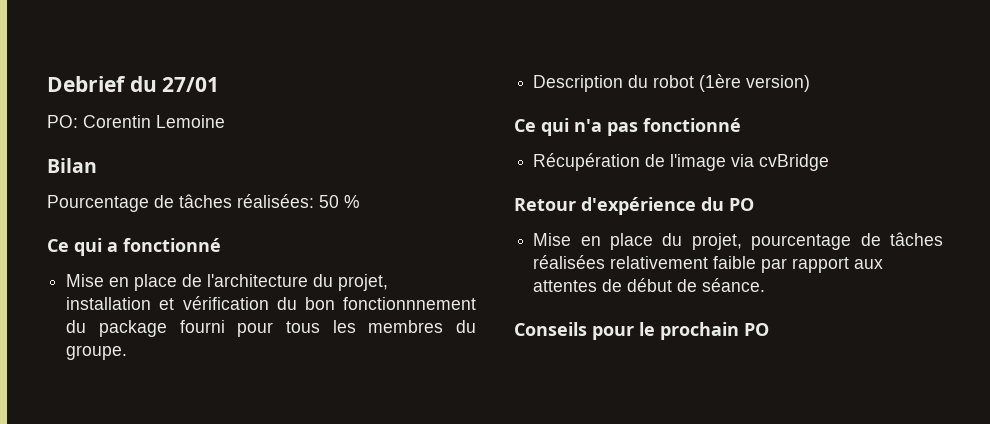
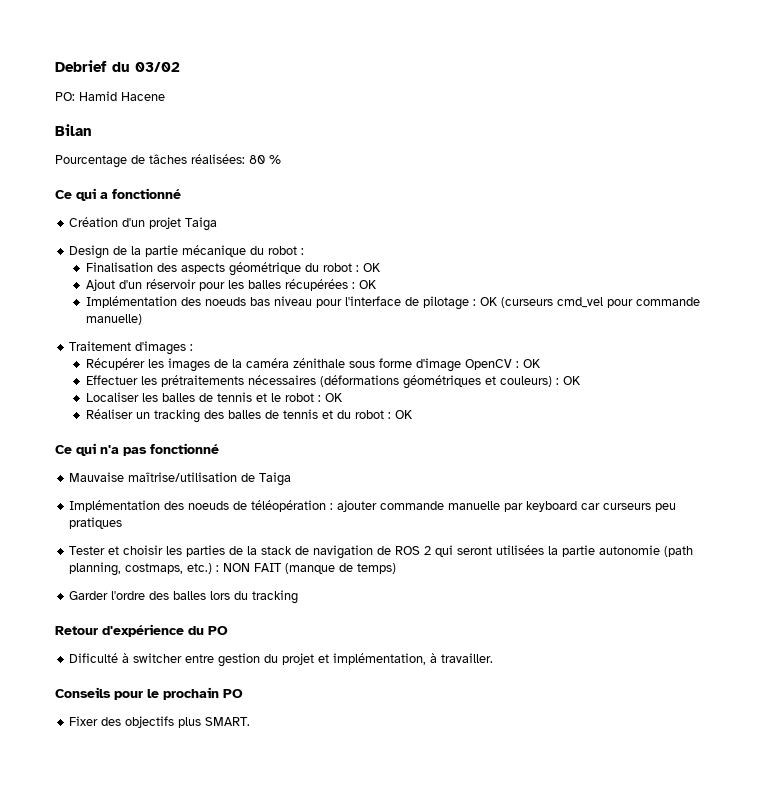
[162,77,220,92] 27/01 -> [135,62,180,72] 03/02
[83,115,225,128] Corentin Lemoine -> [79,91,165,101] Hamid Hacene
[319,195,339,208] 50 -> [249,155,265,164] 80
[66,274,389,291] [66,296,476,310] [66,320,476,337] [66,345,128,360] [533,74,811,92] Mise en place de l'architecture du projet, installation et vérification du bon fonctionnnement du package fourni pour tous les membres du groupe. // Description du robot (1ère version) -> [69,217,218,231] [69,245,305,259] [85,262,381,276] [85,279,377,291] [85,296,700,310] [85,314,142,325] [69,341,194,355] [85,358,541,372] [85,375,581,389] [85,392,343,402] [85,409,413,423] Création d'un projet Taiga // Design de la partie mécanique du robot : // Finalisation des aspects géométrique du robot : OK // Ajout d'un réservoir pour les balles récupérées : OK // Implémentation des noeuds bas niveau pour l'interface de pilotage : OK (curseurs cmd_vel pour commande manuelle) // Traitement d'images : // Récupérer les images de la caméra zénithale sous forme d'image OpenCV : OK // Effectuer les prétraitements nécessaires (déformations géométriques et couleurs) : OK // Localiser les balles de tennis et le robot : OK // Réaliser un tracking des balles de tennis et du robot : OK
[533,153,830,171] [514,197,754,215] [533,232,943,250] [533,255,884,273] [533,278,766,292] Récupération de l'image via cvBridge // Retour d'expérience du PO // Mise en place du projet, pourcentage de tâches réalisées relativement faible par rapport aux attentes de début de séance. -> [69,472,292,486] [69,500,677,512] [69,517,123,529] [69,545,694,559] [69,562,397,576] [69,590,299,604] [55,624,228,637] [69,653,494,667] Mauvaise maîtrise/utilisation de Taiga // Implémentation des noeuds de téléopération : ajouter commande manuelle par keyboard car curseurs peu pratiques // Tester et choisir les parties de la stack de navigation de ROS 2 qui seront utilisées la partie autonomie (path planning, costmaps, etc.) : NON FAIT (manque de temps) // Garder l'ordre des balles lors du tracking // Retour d'expérience du PO // Dificulté à switcher entre gestion du projet et implémentation, à travailler.
(769, 329) none -> [69,716,251,728] // Fixer des objectifs plus SMART.

